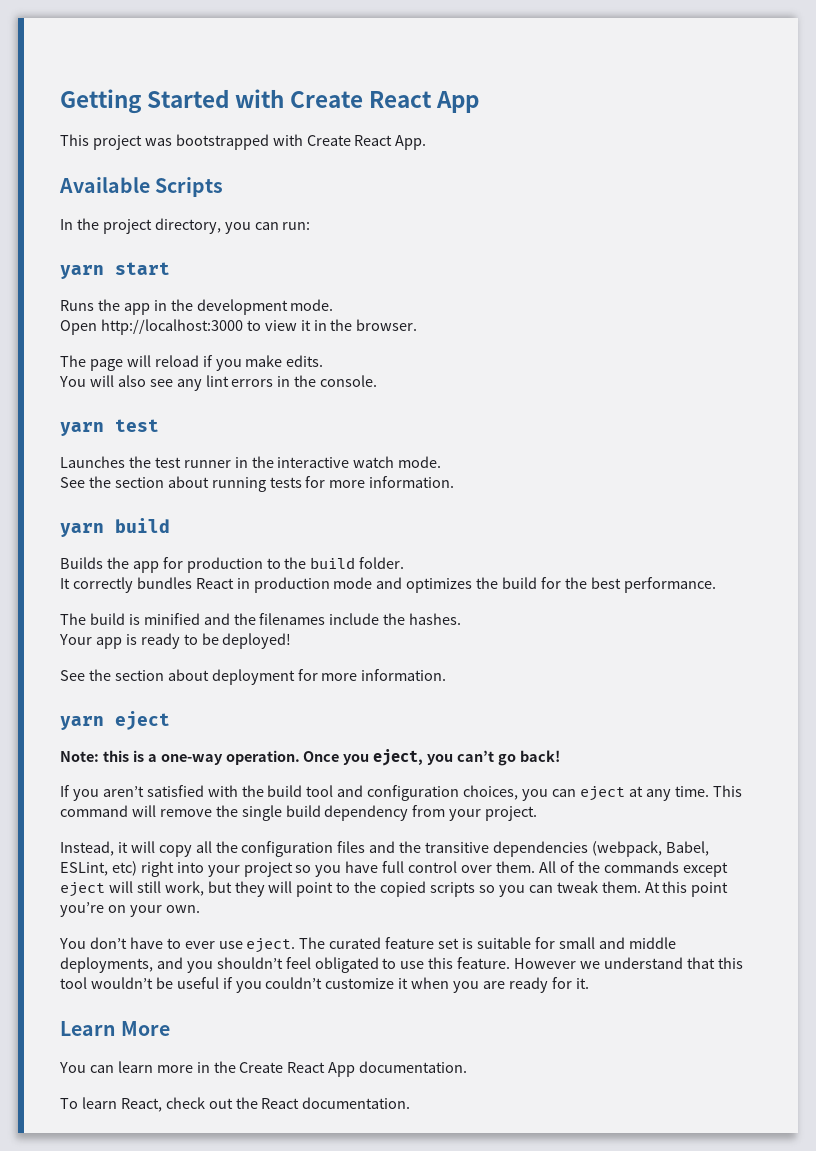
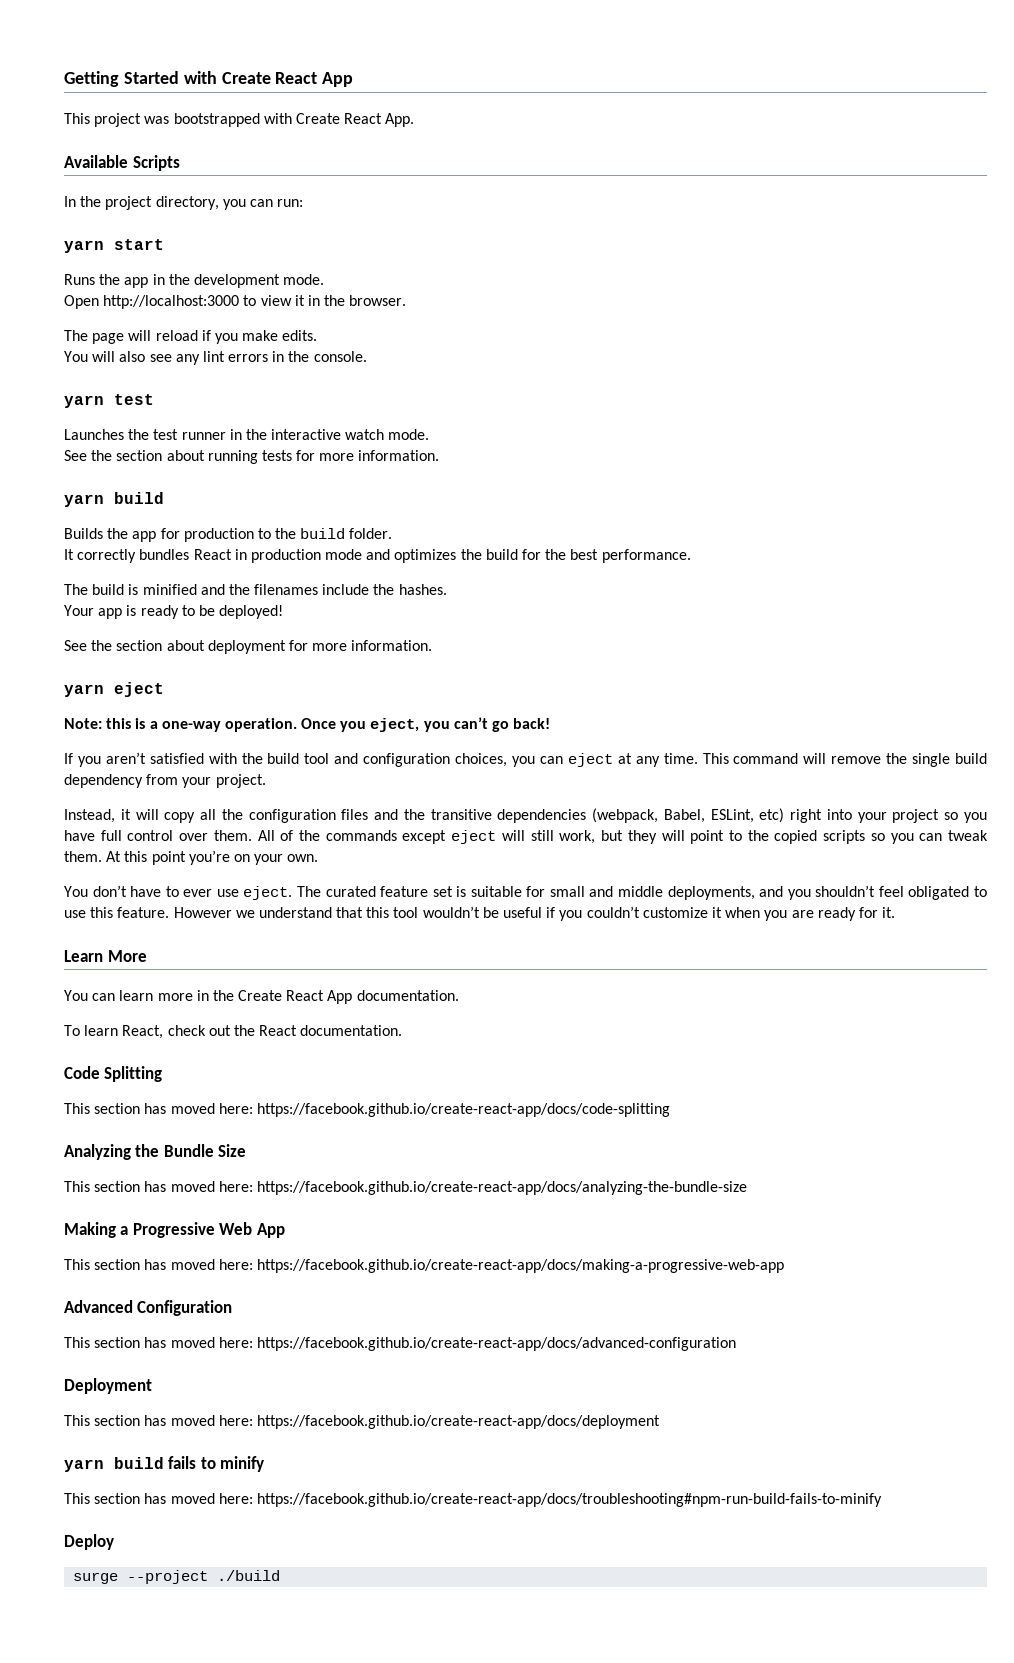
(411, 1103) none -> [64,1066,163,1082] [64,1103,670,1117] [64,1144,247,1160] [64,1181,747,1195] [64,1222,285,1238] [64,1259,784,1273] [64,1300,233,1316] [64,1337,736,1351] [64,1378,152,1394] [64,1415,660,1429] [64,1456,265,1472] [64,1493,882,1507] [64,1534,114,1550] [73,1570,281,1584] // Code Splitting // This section has moved here: https://facebook.github.io/create-react-app/docs/code-splitting // Analyzing the Bundle Size // This section has moved here: https://facebook.github.io/create-react-app/docs/analyzing-the-bundle-size // Making a Progressive Web App // This section has moved here: https://facebook.github.io/create-react-app/docs/making-a-progressive-web-app // Advanced Configuration // This section has moved here: https://facebook.github.io/create-react-app/docs/advanced-configuration // Deployment // This section has moved here: https://facebook.github.io/create-react-app/docs/deployment // yarn build fails to minify // This section has moved here: https://facebook.github.io/create-react-app/docs/troubleshooting#npm-run-build-fails-to-minify // Deploy // surge --project ./build

